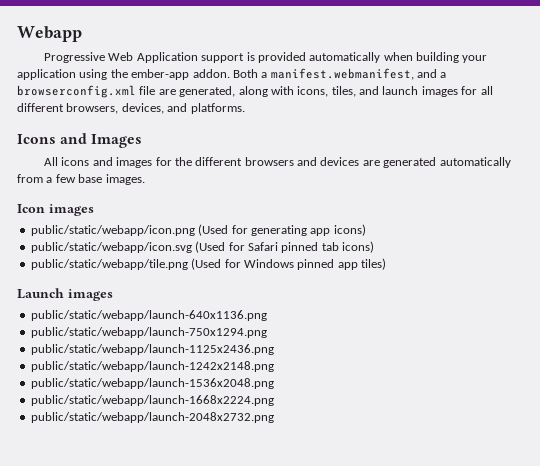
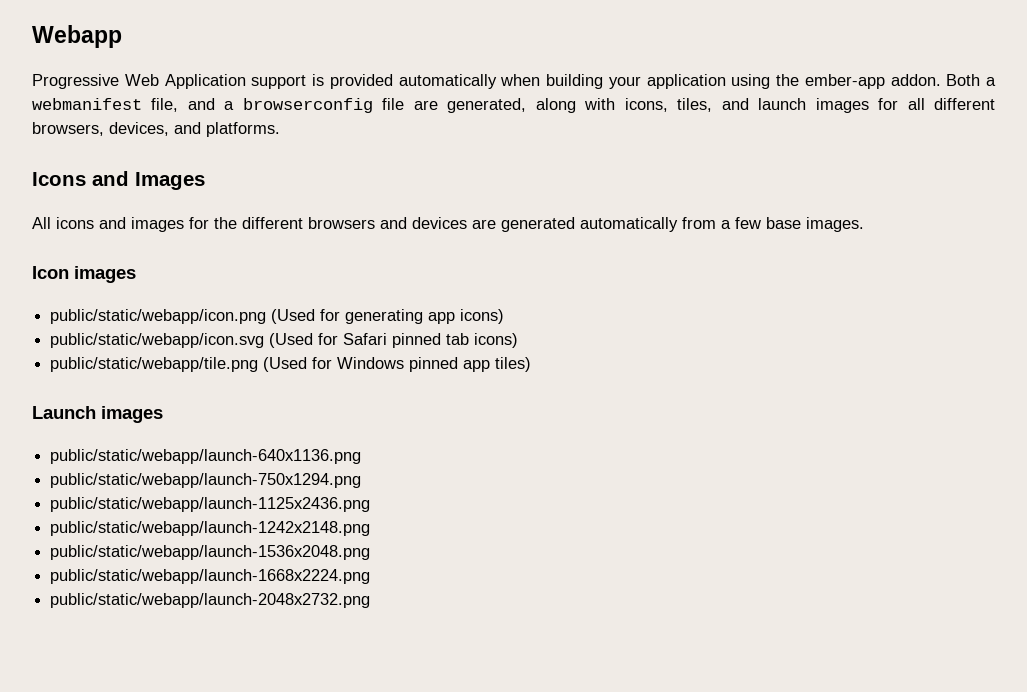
[270,68,414,80] manifest.webmanifest, -> [32,98,179,112] webmanifest file,
[17,85,136,98] browserconfig.xml -> [242,98,373,113] browserconfig

